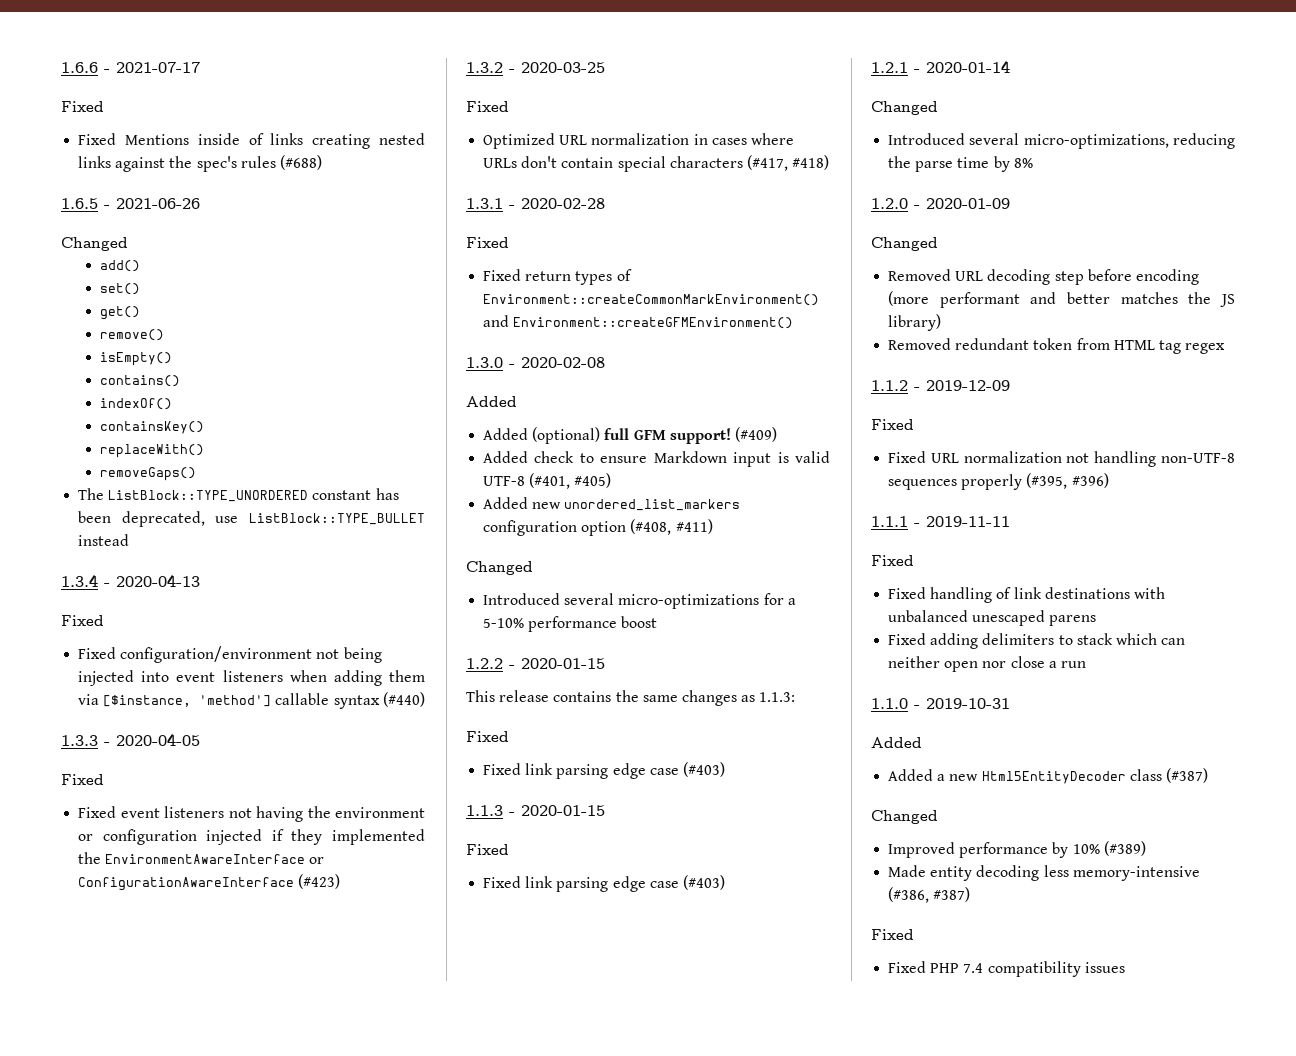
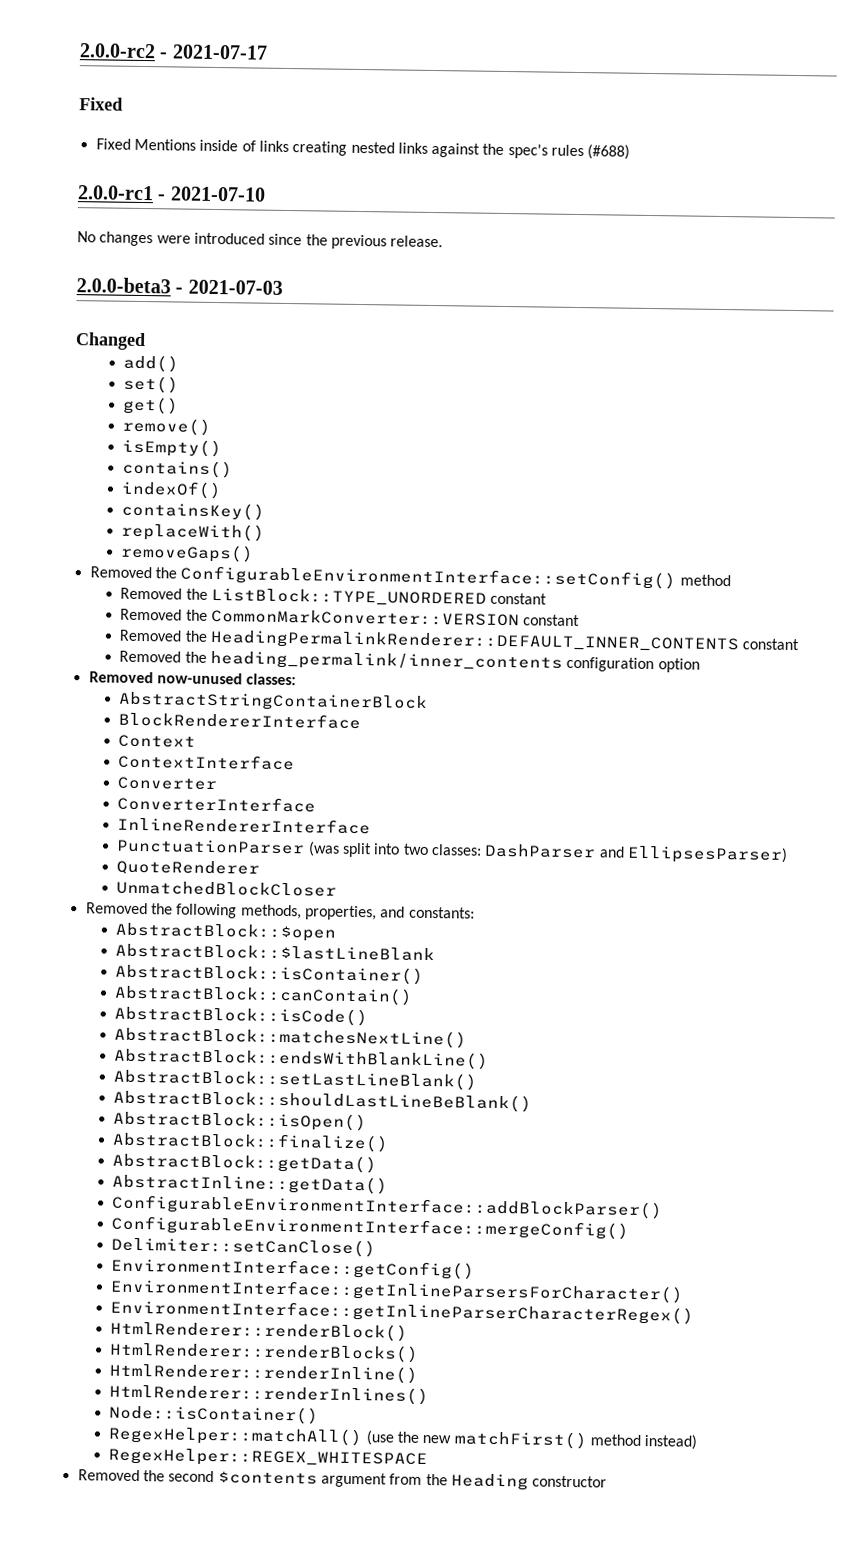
[61,62,98,73] 1.6.6 -> [79,43,156,59] 2.0.0-rc2
[61,198,200,209] 1.6.5 - 2021-06-26 -> [77,185,266,202] [77,231,444,250] [76,277,283,295] 2.0.0-rc1 - 2021-07-10 // No changes were introduced since the previous release. // 2.0.0-beta3 - 2021-07-03
[78,488,399,502] [78,511,425,527] [78,534,130,546] [61,574,200,587] [61,615,104,626] [78,646,382,663] [78,670,425,686] [78,692,425,709] [61,733,200,746] [61,774,104,785] [78,806,425,822] [78,829,425,845] [78,852,325,864] [78,874,341,891] [466,62,605,73] [466,101,509,112] [483,133,794,149] [483,155,830,172] [466,198,605,209] [466,237,509,248] [483,269,632,285] [483,294,820,306] [483,315,794,329] [466,357,605,368] [466,396,517,407] [483,427,777,444] [483,451,830,467] [483,473,612,489] [483,497,741,511] [483,519,713,536] [466,561,533,575] [483,593,796,609] [483,616,658,632] [466,658,605,669] [466,690,796,706] [466,731,509,742] [483,762,725,779] [466,805,605,816] [466,844,509,855] [483,875,725,892] [871,60,1010,73] [871,101,938,115] [888,133,1235,149] [888,156,1033,172] [871,198,1010,209] [871,237,938,251] [888,269,1199,285] [888,291,1235,308] [888,314,942,331] [888,338,1226,354] [871,380,1010,391] [871,419,914,430] [888,451,1235,467] [888,473,1109,490] [871,516,1010,527] [871,555,914,566] [888,587,1165,603] [888,610,1097,626] [888,633,1186,649] [888,656,1086,672] [871,698,1010,709] [871,737,922,748] [888,768,1208,784] [871,810,938,824] [888,841,1146,858] [888,865,1200,881] [888,887,971,903] [871,929,914,940] [888,961,1125,977] The ListBlock::TYPE_UNORDERED constant has been deprecated, use ListBlock::TYPE_BULLET instead // 1.3.4 - 2020-04-13 // Fixed // Fixed configuration/environment not being injected into event listeners when adding them via [$instance, 'method'] callable syntax (#440) // 1.3.3 - 2020-04-05 // Fixed // Fixed event listeners not having the environment or configuration injected if they implemented the EnvironmentAwareInterface or ConfigurationAwareInterface (#423) // 1.3.2 - 2020-03-25 // Fixed // Optimized URL normalization in cases where URLs don't contain special characters (#417, #418) // 1.3.1 - 2020-02-28 // Fixed // Fixed return types of Environment::createCommonMarkEnvironment() and Environment::createGFMEnvironment() // 1.3.0 - 2020-02-08 // Added // Added (optional) full GFM support! (#409) // Added check to ensure Markdown input is valid UTF-8 (#401, #405) // Added new unordered_list_markers configuration option (#408, #411) // Changed // Introduced several micro-optimizations for a 5-10% performance boost // 1.2.2 - 2020-01-15 // This release contains the same changes as 1.1.3: // Fixed // Fixed link parsing edge case (#403) // 1.1.3 - 2020-01-15 // Fixed // Fixed link parsing edge case (#403) // 1.2.1 - 2020-01-14 // Changed // Introduced several micro-optimizations, reducing the parse time by 8% // 1.2.0 - 2020-01-09 // Changed // Removed URL decoding step before encoding (more performant and better matches the JS library) // Removed redundant token from HTML tag regex // 1.1.2 - 2019-12-09 // Fixed // Fixed URL normalization not handling non-UTF-8 sequences properly (#395, #396) // 1.1.1 - 2019-11-11 // Fixed // Fixed handling of link destinations with unbalanced unescaped parens // Fixed adding delimiters to stack which can neither open nor close a run // 1.1.0 - 2019-10-31 // Added // Added a new Html5EntityDecoder class (#387) // Changed // Improved performance by 10% (#389) // Made entity decoding less memory-intensive (#386, #387) // Fixed // Fixed PHP 7.4 compatibility issues -> [89,565,731,590] [120,587,548,607] [120,608,581,627] [119,629,800,654] [119,650,700,673] [88,671,297,686] [118,691,429,712] [118,711,362,730] [118,734,197,748] [118,753,296,771] [117,776,218,791] [117,795,317,813] [117,816,372,835] [116,838,789,864] [116,859,261,876] [116,880,338,897] [85,902,475,921] [115,922,337,942] [115,943,436,962] [115,963,425,985] [114,984,414,1006] [114,1005,369,1027] [114,1026,468,1049] [114,1047,490,1070] [113,1068,478,1091] [113,1089,533,1113] [113,1110,368,1132] [112,1131,390,1153] [112,1152,378,1174] [112,1173,389,1195] [112,1194,664,1220] [111,1215,630,1240] [111,1236,377,1258] [111,1257,476,1280] [110,1278,685,1304] [110,1299,695,1325] [110,1320,409,1342] [109,1341,420,1363] [109,1362,419,1384] [109,1383,430,1406] [109,1404,320,1425] [108,1425,698,1450] [108,1447,429,1469] [77,1469,608,1491] Removed the ConfigurableEnvironmentInterface::setConfig() method // Removed the ListBlock::TYPE_UNORDERED constant // Removed the CommonMarkConverter::VERSION constant // Removed the HeadingPermalinkRenderer::DEFAULT_INNER_CONTENTS constant // Removed the heading_permalink/inner_contents configuration option // Removed now-unused classes: // AbstractStringContainerBlock // BlockRendererInterface // Context // ContextInterface // Converter // ConverterInterface // InlineRendererInterface // PunctuationParser (was split into two classes: DashParser and EllipsesParser) // QuoteRenderer // UnmatchedBlockCloser // Removed the following methods, properties, and constants: // AbstractBlock::$open // AbstractBlock::$lastLineBlank // AbstractBlock::isContainer() // AbstractBlock::canContain() // AbstractBlock::isCode() // AbstractBlock::matchesNextLine() // AbstractBlock::endsWithBlankLine() // AbstractBlock::setLastLineBlank() // AbstractBlock::shouldLastLineBeBlank() // AbstractBlock::isOpen() // AbstractBlock::finalize() // AbstractBlock::getData() // AbstractInline::getData() // ConfigurableEnvironmentInterface::addBlockParser() // ConfigurableEnvironmentInterface::mergeConfig() // Delimiter::setCanClose() // EnvironmentInterface::getConfig() // EnvironmentInterface::getInlineParsersForCharacter() // EnvironmentInterface::getInlineParserCharacterRegex() // HtmlRenderer::renderBlock() // HtmlRenderer::renderBlocks() // HtmlRenderer::renderInline() // HtmlRenderer::renderInlines() // Node::isContainer() // RegexHelper::matchAll() (use the new matchFirst() method instead) // RegexHelper::REGEX_WHITESPACE // Removed the second $contents argument from the Heading constructor

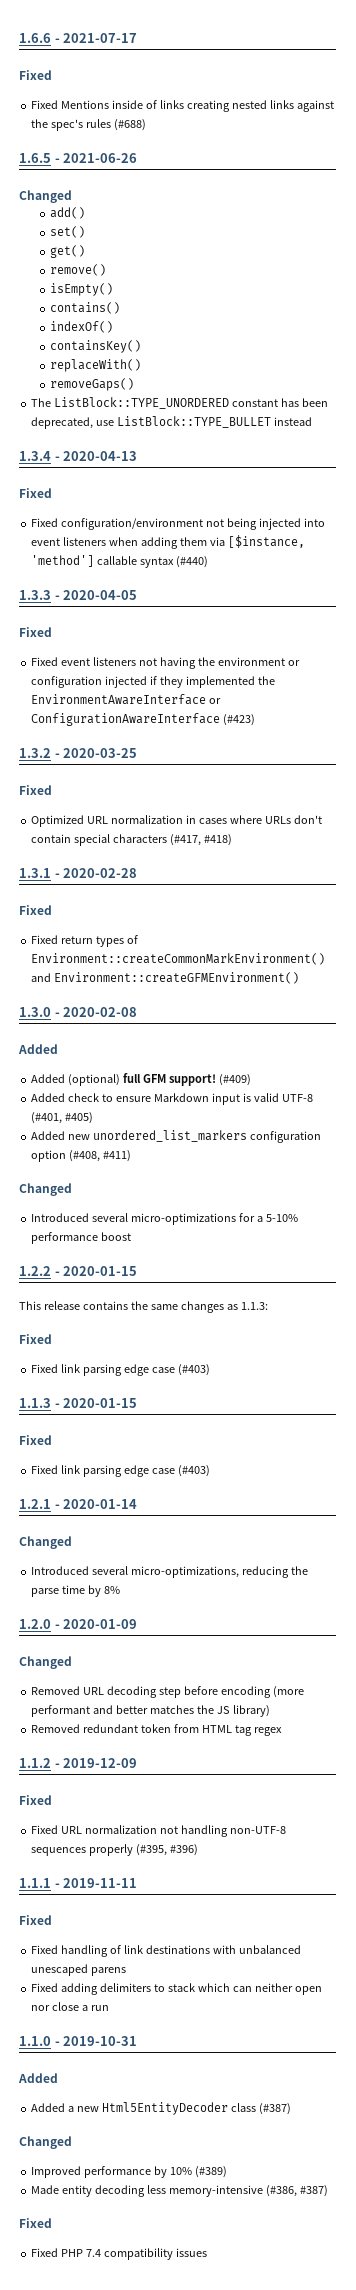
[79,43,156,59] 2.0.0-rc2 -> [19,33,51,43] 1.6.6
[77,185,266,202] [77,231,444,250] [76,277,283,295] 2.0.0-rc1 - 2021-07-10 // No changes were introduced since the previous release. // 2.0.0-beta3 - 2021-07-03 -> [19,153,138,163] 1.6.5 - 2021-06-26
[89,565,731,590] [120,587,548,607] [120,608,581,627] [119,629,800,654] [119,650,700,673] [88,671,297,686] [118,691,429,712] [118,711,362,730] [118,734,197,748] [118,753,296,771] [117,776,218,791] [117,795,317,813] [117,816,372,835] [116,838,789,864] [116,859,261,876] [116,880,338,897] [85,902,475,921] [115,922,337,942] [115,943,436,962] [115,963,425,985] [114,984,414,1006] [114,1005,369,1027] [114,1026,468,1049] [114,1047,490,1070] [113,1068,478,1091] [113,1089,533,1113] [113,1110,368,1132] [112,1131,390,1153] [112,1152,378,1174] [112,1173,389,1195] [112,1194,664,1220] [111,1215,630,1240] [111,1236,377,1258] [111,1257,476,1280] [110,1278,685,1304] [110,1299,695,1325] [110,1320,409,1342] [109,1341,420,1363] [109,1362,419,1384] [109,1383,430,1406] [109,1404,320,1425] [108,1425,698,1450] [108,1447,429,1469] [77,1469,608,1491] Removed the ConfigurableEnvironmentInterface::setConfig() method // Removed the ListBlock::TYPE_UNORDERED constant // Removed the CommonMarkConverter::VERSION constant // Removed the HeadingPermalinkRenderer::DEFAULT_INNER_CONTENTS constant // Removed the heading_permalink/inner_contents configuration option // Removed now-unused classes: // AbstractStringContainerBlock // BlockRendererInterface // Context // ContextInterface // Converter // ConverterInterface // InlineRendererInterface // PunctuationParser (was split into two classes: DashParser and EllipsesParser) // QuoteRenderer // UnmatchedBlockCloser // Removed the following methods, properties, and constants: // AbstractBlock::$open // AbstractBlock::$lastLineBlank // AbstractBlock::isContainer() // AbstractBlock::canContain() // AbstractBlock::isCode() // AbstractBlock::matchesNextLine() // AbstractBlock::endsWithBlankLine() // AbstractBlock::setLastLineBlank() // AbstractBlock::shouldLastLineBeBlank() // AbstractBlock::isOpen() // AbstractBlock::finalize() // AbstractBlock::getData() // AbstractInline::getData() // ConfigurableEnvironmentInterface::addBlockParser() // ConfigurableEnvironmentInterface::mergeConfig() // Delimiter::setCanClose() // EnvironmentInterface::getConfig() // EnvironmentInterface::getInlineParsersForCharacter() // EnvironmentInterface::getInlineParserCharacterRegex() // HtmlRenderer::renderBlock() // HtmlRenderer::renderBlocks() // HtmlRenderer::renderInline() // HtmlRenderer::renderInlines() // Node::isContainer() // RegexHelper::matchAll() (use the new matchFirst() method instead) // RegexHelper::REGEX_WHITESPACE // Removed the second $contents argument from the Heading constructor -> [31,397,328,409] [31,416,313,429] [19,451,138,461] [19,488,52,498] [31,518,325,530] [31,535,305,549] [31,555,209,568] [19,590,138,600] [19,627,52,637] [31,657,300,669] [31,676,275,688] [31,694,222,705] [31,713,256,726] [19,748,138,758] [19,785,52,795] [31,815,322,827] [31,834,232,846] [19,868,138,878] [19,905,52,915] [31,935,139,947] [31,953,326,965] [31,972,300,984] [19,1007,138,1017] [18,1044,58,1054] [31,1073,251,1086] [31,1093,313,1105] [31,1112,94,1124] [31,1130,322,1143] [31,1150,132,1162] [19,1183,72,1196] [31,1213,298,1225] [31,1232,132,1244] [19,1266,138,1276] [19,1301,268,1313] [19,1334,52,1344] [31,1364,210,1376] [19,1398,138,1408] [19,1435,52,1445] [31,1465,210,1477] [19,1499,138,1509] [19,1536,72,1549] [31,1566,308,1578] [31,1585,121,1597] [19,1619,138,1629] [19,1656,72,1669] [31,1686,304,1698] [31,1705,270,1717] [31,1724,282,1736] [19,1758,138,1768] [19,1795,52,1805] [31,1825,286,1837] [31,1844,199,1856] [19,1878,138,1888] [19,1915,52,1925] [31,1945,301,1957] [31,1964,127,1976] [31,1983,322,1995] [31,2002,110,2011] [19,2036,138,2046] [18,2073,58,2083] [31,2102,291,2115] [19,2136,72,2149] [31,2166,227,2178] [31,2185,328,2197] [19,2218,52,2228] [31,2248,207,2260] The ListBlock::TYPE_UNORDERED constant has been deprecated, use ListBlock::TYPE_BULLET instead // 1.3.4 - 2020-04-13 // Fixed // Fixed configuration/environment not being injected into event listeners when adding them via [$instance, 'method'] callable syntax (#440) // 1.3.3 - 2020-04-05 // Fixed // Fixed event listeners not having the environment or configuration injected if they implemented the EnvironmentAwareInterface or ConfigurationAwareInterface (#423) // 1.3.2 - 2020-03-25 // Fixed // Optimized URL normalization in cases where URLs don't contain special characters (#417, #418) // 1.3.1 - 2020-02-28 // Fixed // Fixed return types of Environment::createCommonMarkEnvironment() and Environment::createGFMEnvironment() // 1.3.0 - 2020-02-08 // Added // Added (optional) full GFM support! (#409) // Added check to ensure Markdown input is valid UTF-8 (#401, #405) // Added new unordered_list_markers configuration option (#408, #411) // Changed // Introduced several micro-optimizations for a 5-10% performance boost // 1.2.2 - 2020-01-15 // This release contains the same changes as 1.1.3: // Fixed // Fixed link parsing edge case (#403) // 1.1.3 - 2020-01-15 // Fixed // Fixed link parsing edge case (#403) // 1.2.1 - 2020-01-14 // Changed // Introduced several micro-optimizations, reducing the parse time by 8% // 1.2.0 - 2020-01-09 // Changed // Removed URL decoding step before encoding (more performant and better matches the JS library) // Removed redundant token from HTML tag regex // 1.1.2 - 2019-12-09 // Fixed // Fixed URL normalization not handling non-UTF-8 sequences properly (#395, #396) // 1.1.1 - 2019-11-11 // Fixed // Fixed handling of link destinations with unbalanced unescaped parens // Fixed adding delimiters to stack which can neither open nor close a run // 1.1.0 - 2019-10-31 // Added // Added a new Html5EntityDecoder class (#387) // Changed // Improved performance by 10% (#389) // Made entity decoding less memory-intensive (#386, #387) // Fixed // Fixed PHP 7.4 compatibility issues

